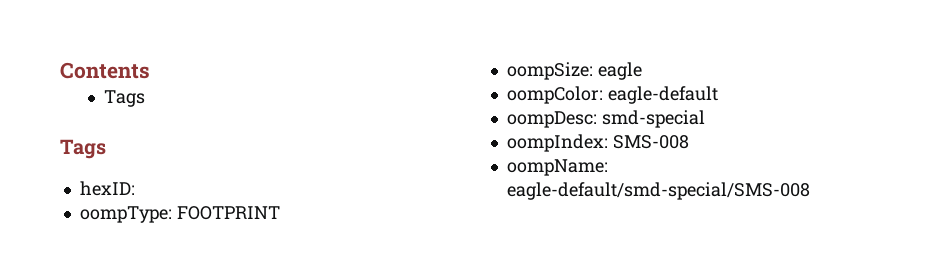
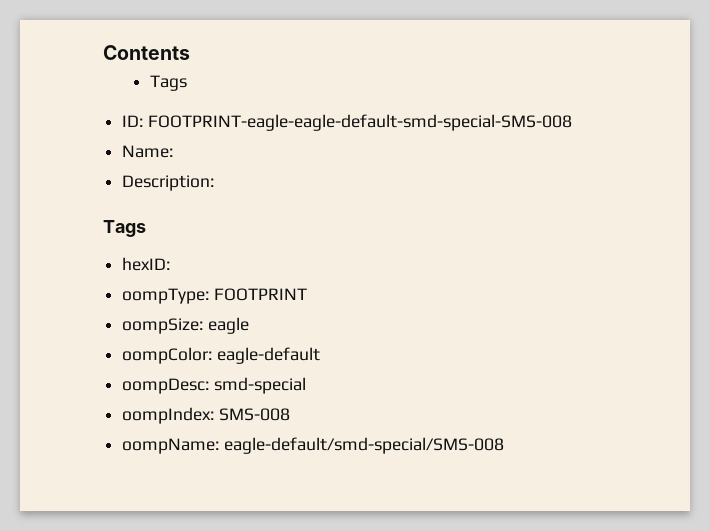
(146, 98) none -> [122,114,572,131] [122,145,174,158] [122,175,215,191] // ID: FOOTPRINT-eagle-eagle-default-smd-special-SMS-008 // Name: // Description:

